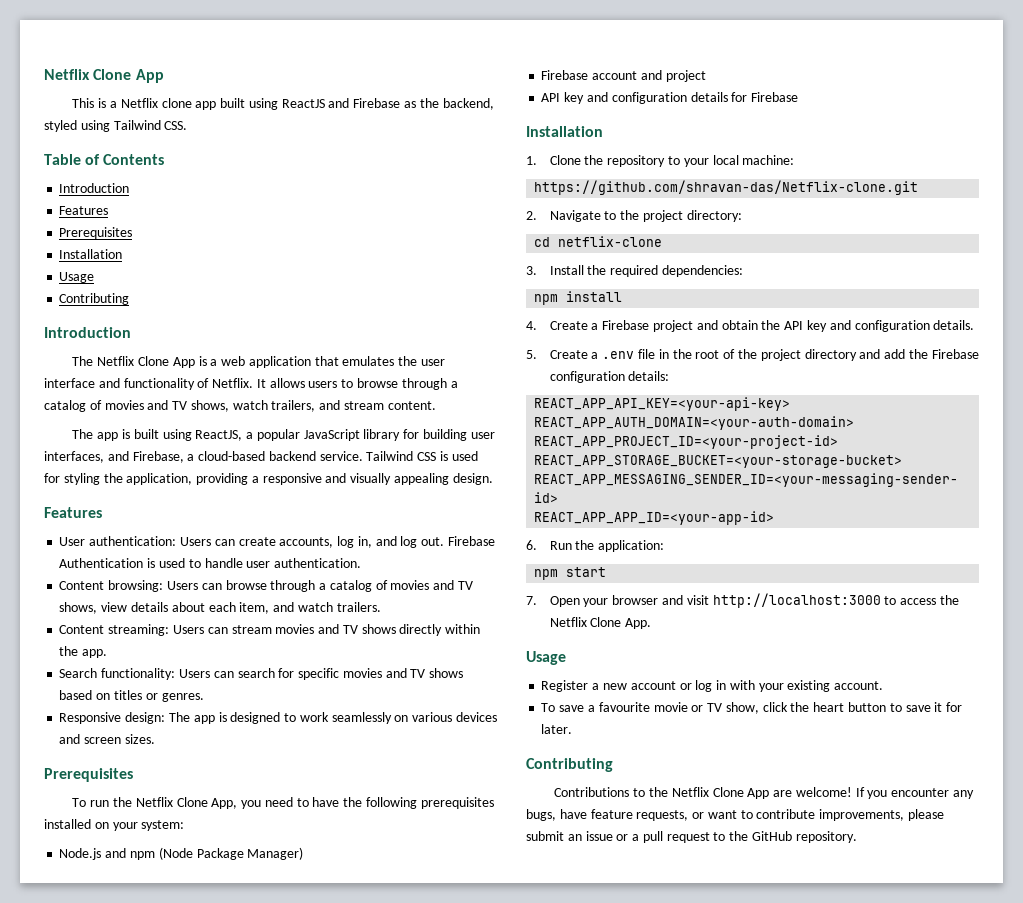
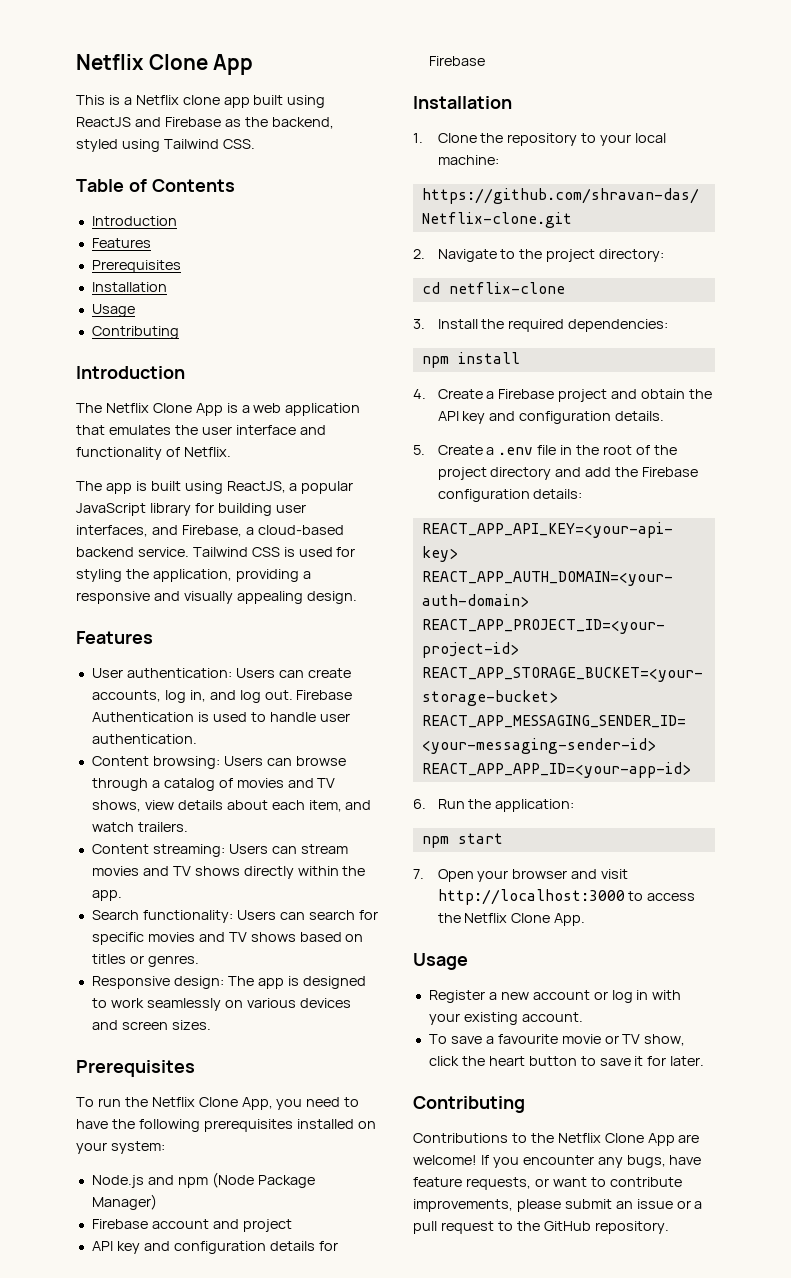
[256,378,458,390] [44,400,436,412] It allows users to browse through a catalog of movies and TV shows, watch trailers, and stream content. -> (231, 452) none

